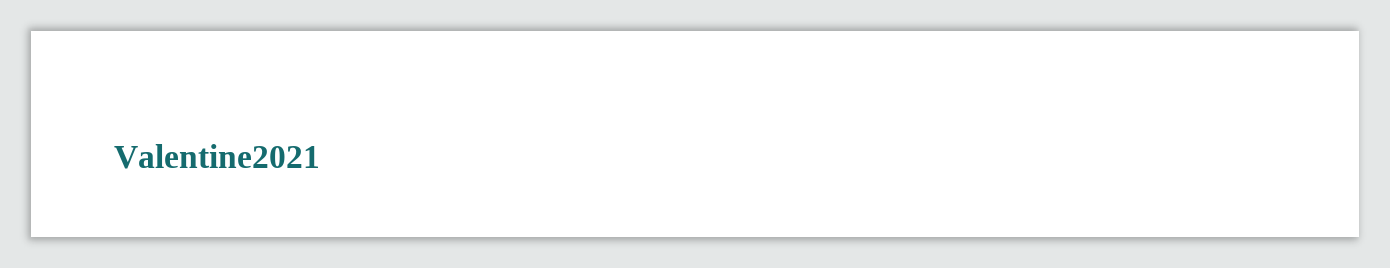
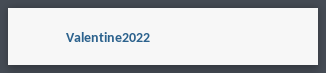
[114,144,320,169] Valentine2021 -> [66,32,150,42] Valentine2022

